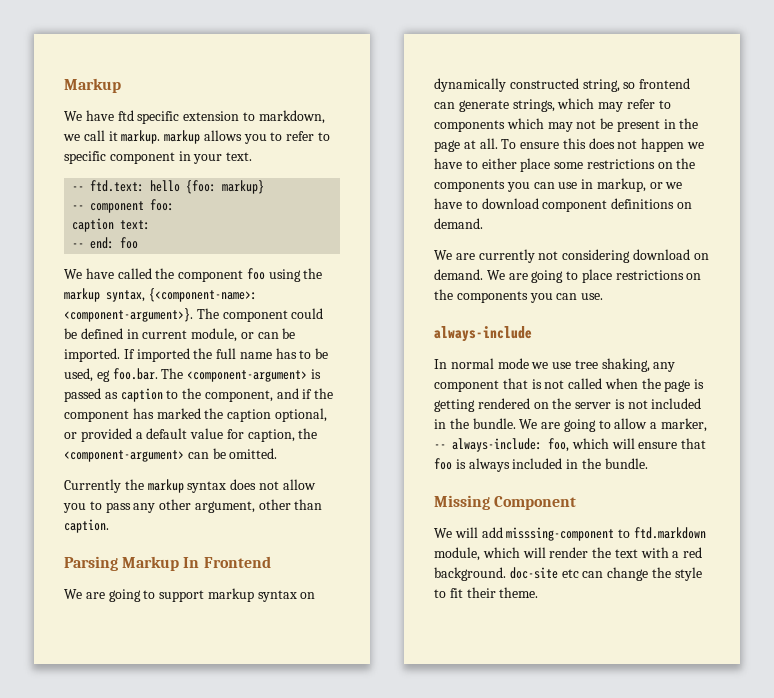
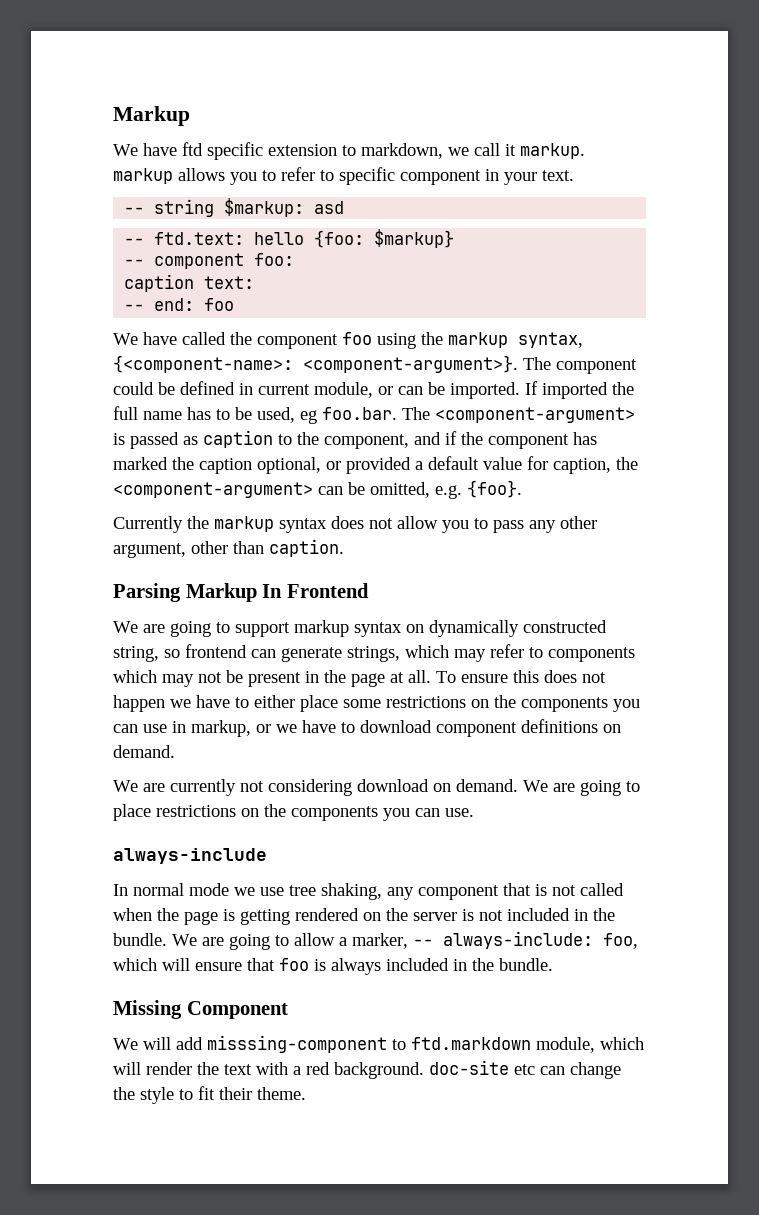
(253, 156) none -> [124,198,345,217] // -- string $markup: asd
[222,180,265,194] markup} -> [374,229,455,248] $markup}
[229,448,278,459] omitted. -> [370,480,522,499] omitted, e.g. {foo}.

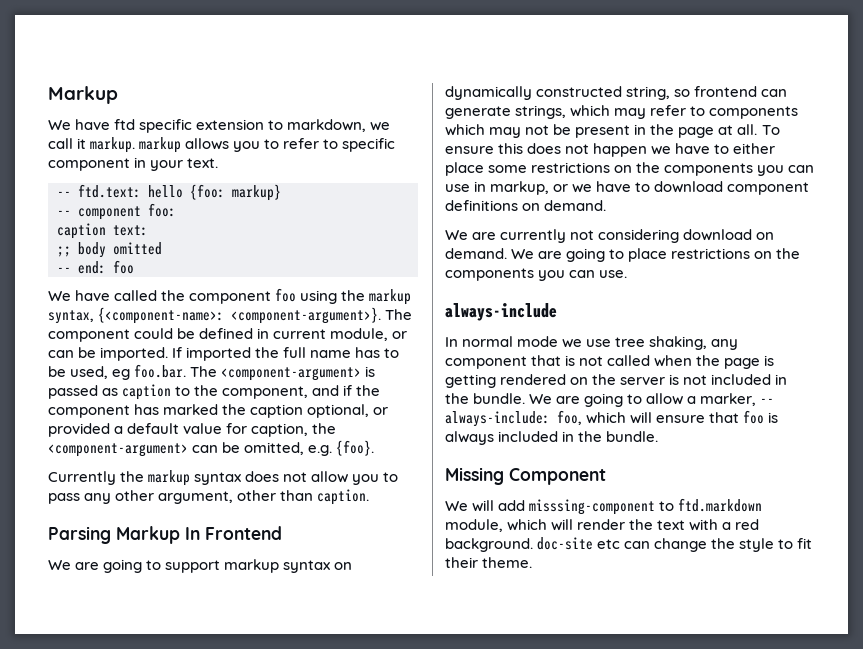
[124,198,345,217] // -- string $markup: asd -> (219, 163) none
[374,229,455,248] $markup} -> [232,184,281,201] markup}
(255, 282) none -> [57,242,162,258] // ;; body omitted

